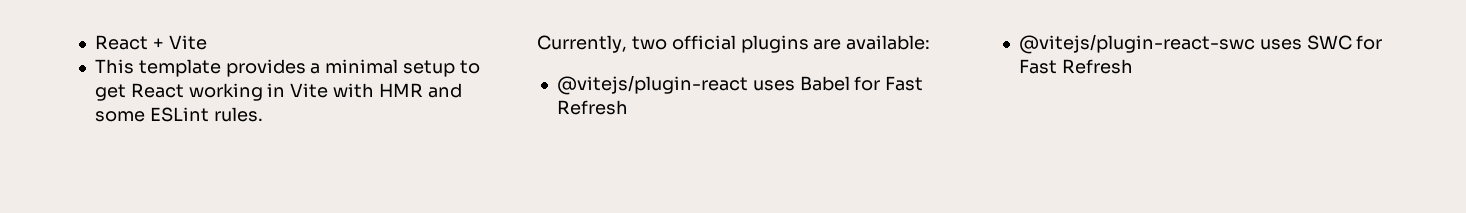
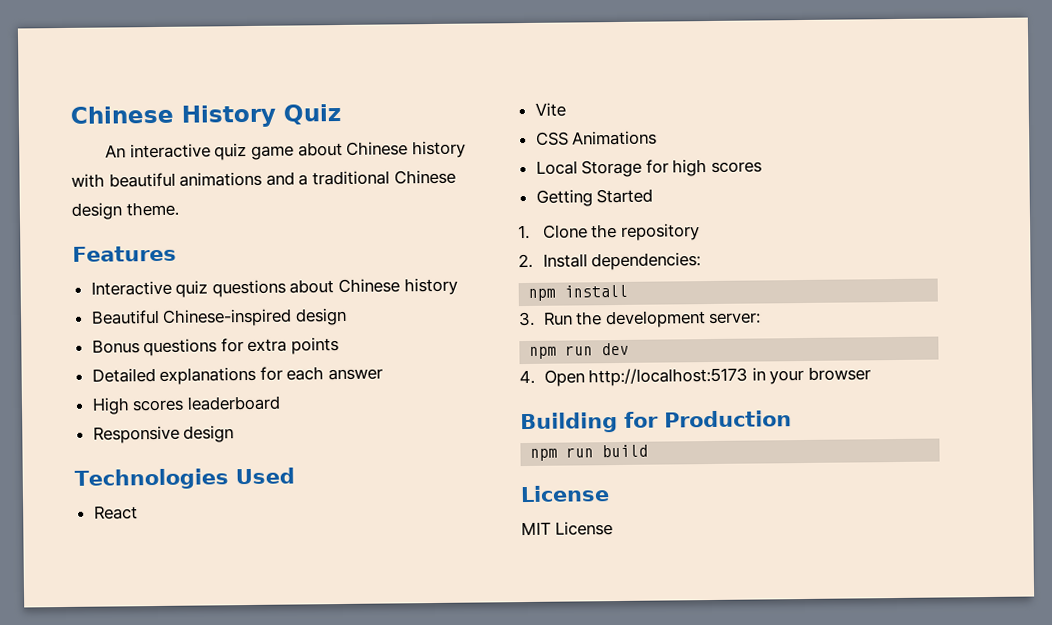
[94,35,164,50] React + -> [70,103,341,128] [105,140,466,161] [71,169,456,188] [71,201,179,220] [72,245,177,262] [90,277,458,298] [90,307,347,327] [91,337,340,357] [91,366,384,385] [91,395,281,415] [92,425,235,444] [74,467,295,490] [93,505,138,520] Chinese History Quiz // An interactive quiz game about Chinese history with beautiful animations and a traditional Chinese design theme. // Features // Interactive quiz questions about Chinese history // Beautiful Chinese-inspired design // Bonus questions for extra points // Detailed explanations for each answer // High scores leaderboard // Responsive design // Technologies Used // React //
[94,59,480,77] [94,83,462,101] [94,107,263,122] [537,35,931,53] [556,75,924,95] [556,100,628,115] [1018,34,1383,54] [1018,59,1133,74] This template provides a minimal setup to get React working in Vite with HMR and some ESLint rules. // Currently, two official plugins are available: // @vitejs/plugin-react uses Babel for Fast Refresh // @vitejs/plugin-react-swc uses SWC for Fast Refresh -> [535,130,658,146] [535,159,763,178] [535,188,654,207] [518,223,700,241] [518,252,702,271] [528,284,629,301] [518,310,762,329] [529,342,630,359] [519,366,872,387] [520,410,792,434] [530,444,649,461] [520,485,610,503] [521,521,613,536] CSS Animations // Local Storage for high scores // Getting Started // 1. Clone the repository // 2. Install dependencies: // npm install // 3. Run the development server: // npm run dev // 4. Open http://localhost:5173 in your browser // Building for Production // npm run build // License // MIT License

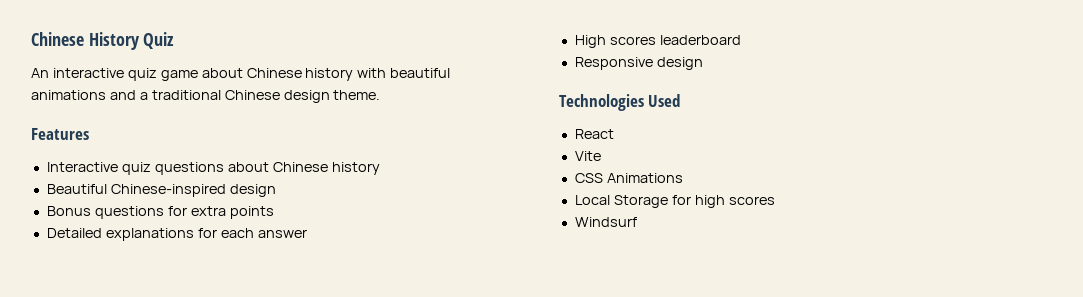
[535,188,654,207] [518,223,700,241] [518,252,702,271] [528,284,629,301] [518,310,762,329] [529,342,630,359] [519,366,872,387] [520,410,792,434] [530,444,649,461] [520,485,610,503] [521,521,613,536] Getting Started // 1. Clone the repository // 2. Install dependencies: // npm install // 3. Run the development server: // npm run dev // 4. Open http://localhost:5173 in your browser // Building for Production // npm run build // License // MIT License -> [574,217,637,227] Windsurf

